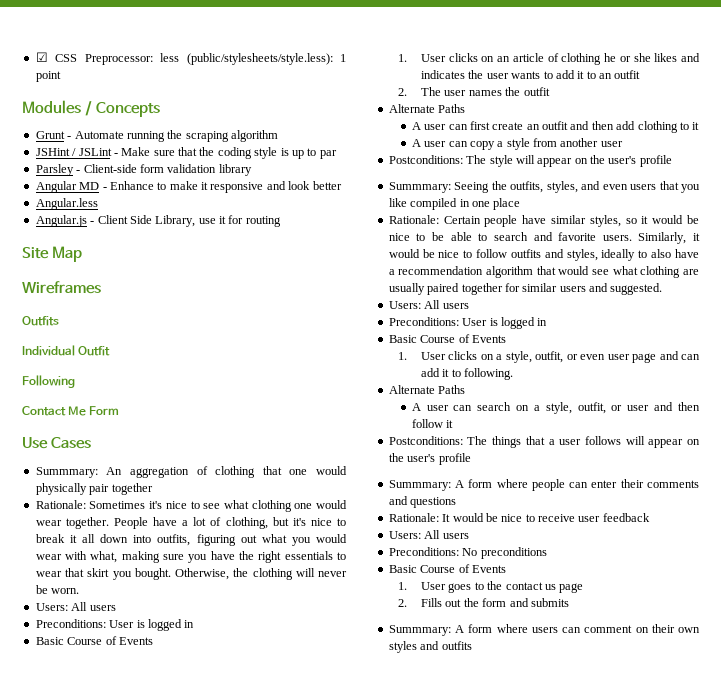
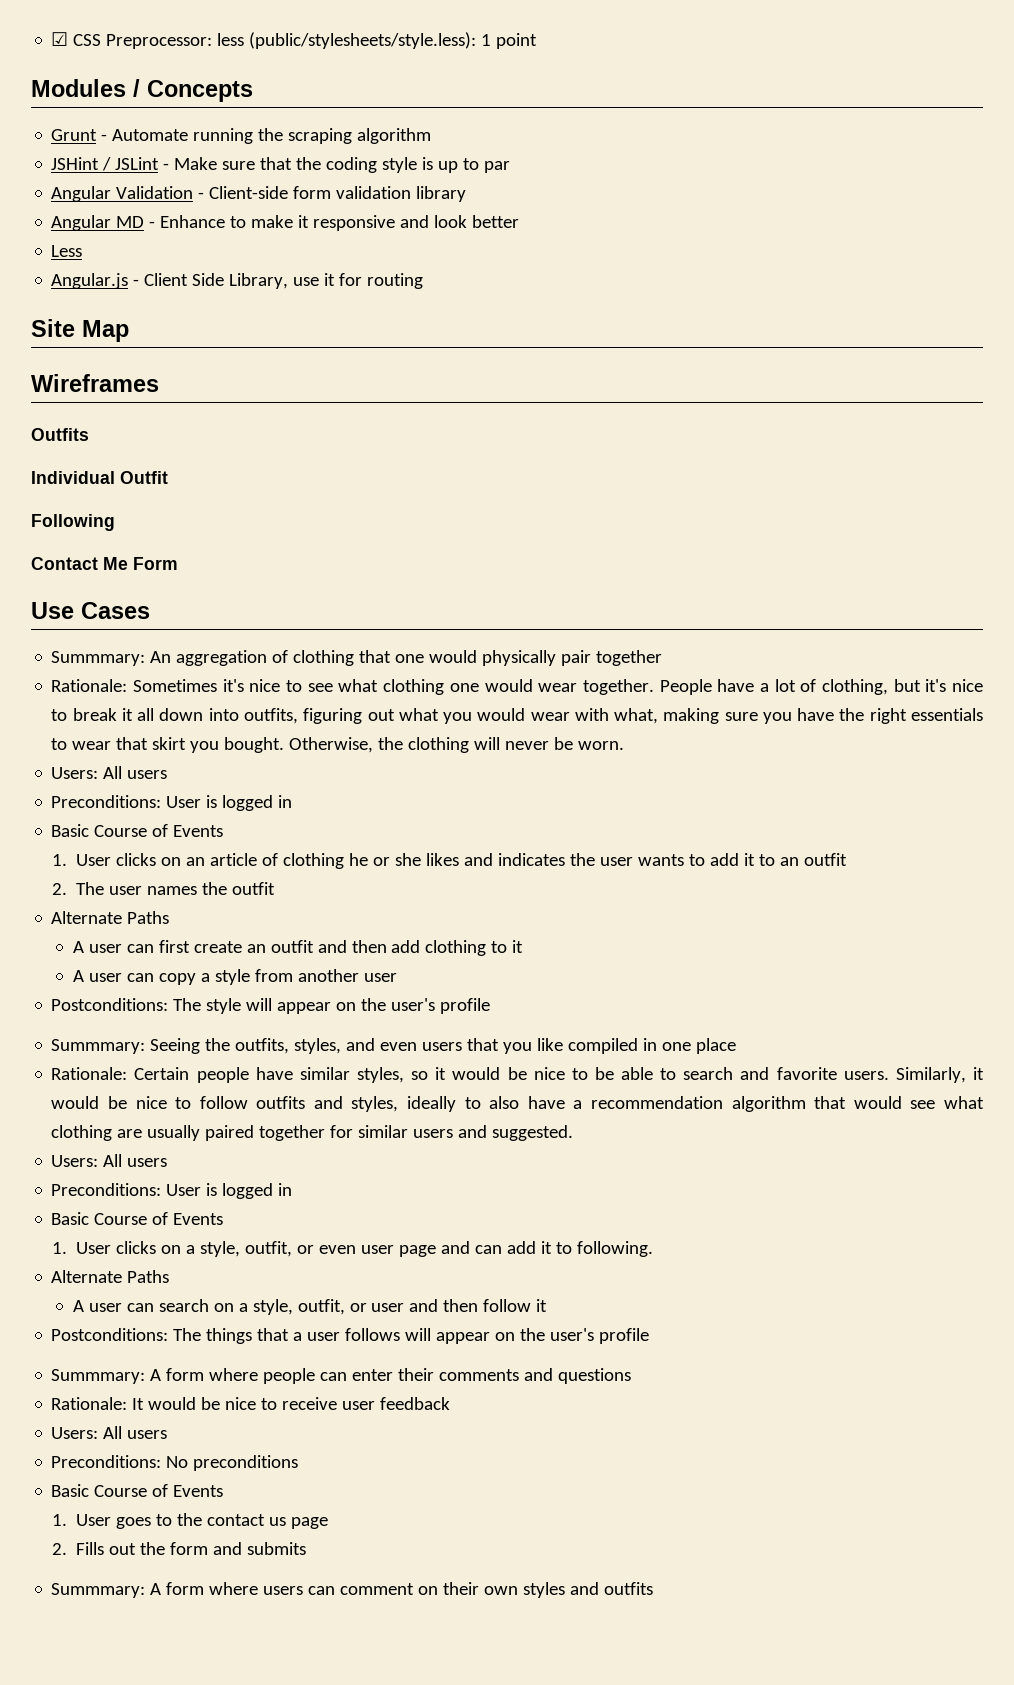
[35,164,74,176] Parsley -> [51,186,194,202] Angular Validation
[35,198,98,210] Angular.less -> [51,245,83,257] Less

